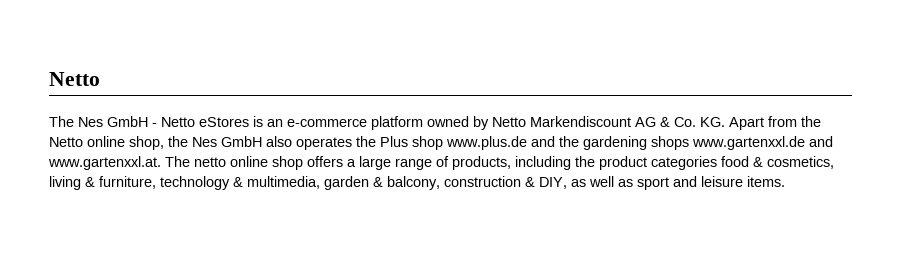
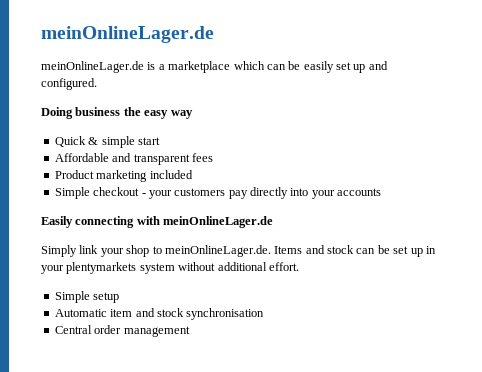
[49,72,100,86] [49,116,821,130] [49,136,833,150] [48,156,834,170] [49,176,785,190] Netto // The Nes GmbH - Netto eStores is an e-commerce platform owned by Netto Markendiscount AG & Co. KG. Apart from the Netto online shop, the Nes GmbH also operates the Plus shop www.plus.de and the gardening shops www.gartenxxl.de and www.gartenxxl.at. The netto online shop offers a large range of products, including the product categories food & cosmetics, living & furniture, technology & multimedia, garden & balcony, construction & DIY, as well as sport and leisure items. -> [41,26,214,43] [41,61,388,73] [41,78,97,90] [41,107,193,119] [54,136,160,148] [54,153,213,165] [54,170,193,182] [54,187,382,199] [41,216,274,228] [41,245,436,257] [41,262,299,274] [54,291,120,303] [54,308,265,320] [54,325,190,337] meinOnlineLager.de // meinOnlineLager.de is a marketplace which can be easily set up and configured. // Doing business the easy way // Quick & simple start // Affordable and transparent fees // Product marketing included // Simple checkout - your customers pay directly into your accounts // Easily connecting with meinOnlineLager.de // Simply link your shop to meinOnlineLager.de. Items and stock can be set up in your plentymarkets system without additional effort. // Simple setup // Automatic item and stock synchronisation // Central order management

